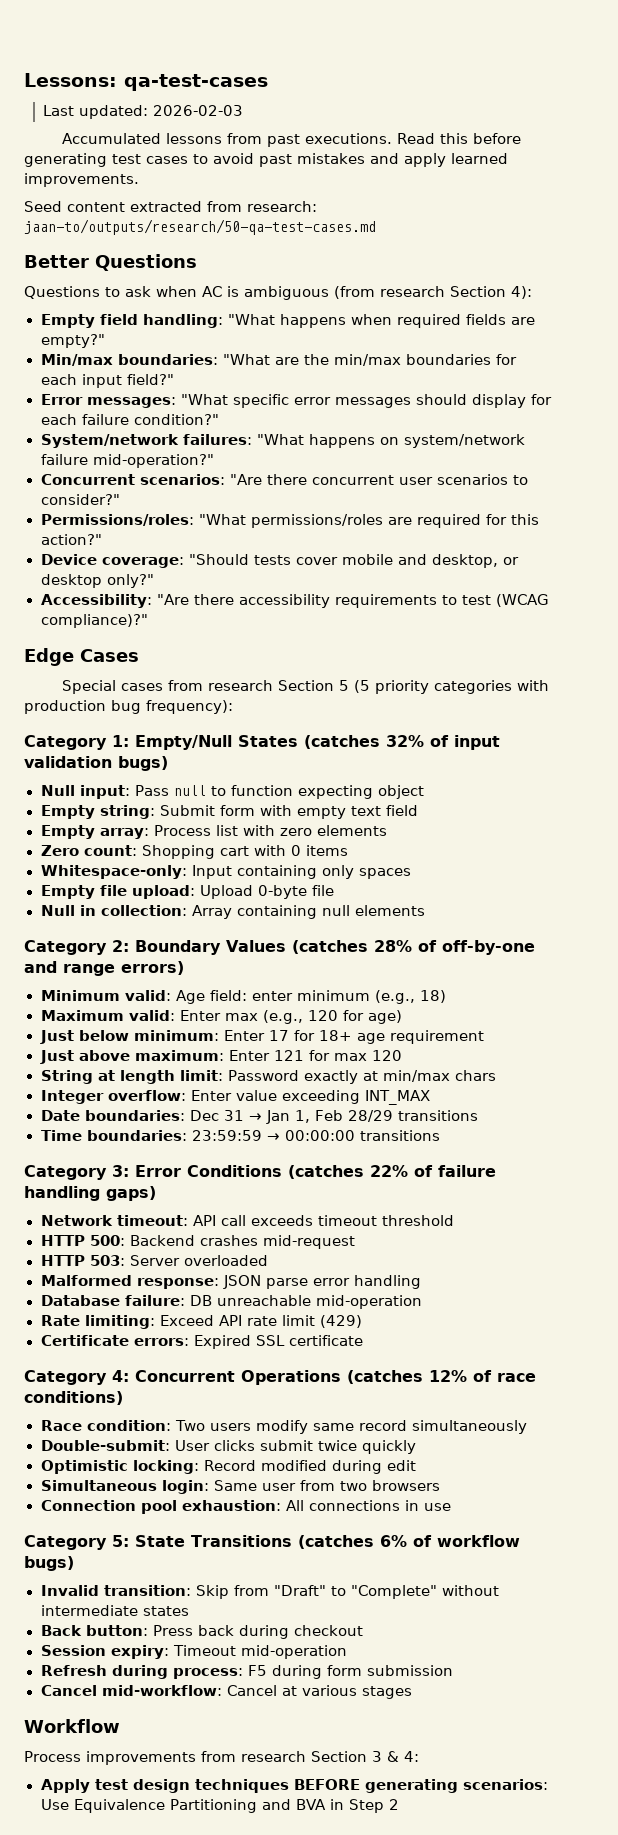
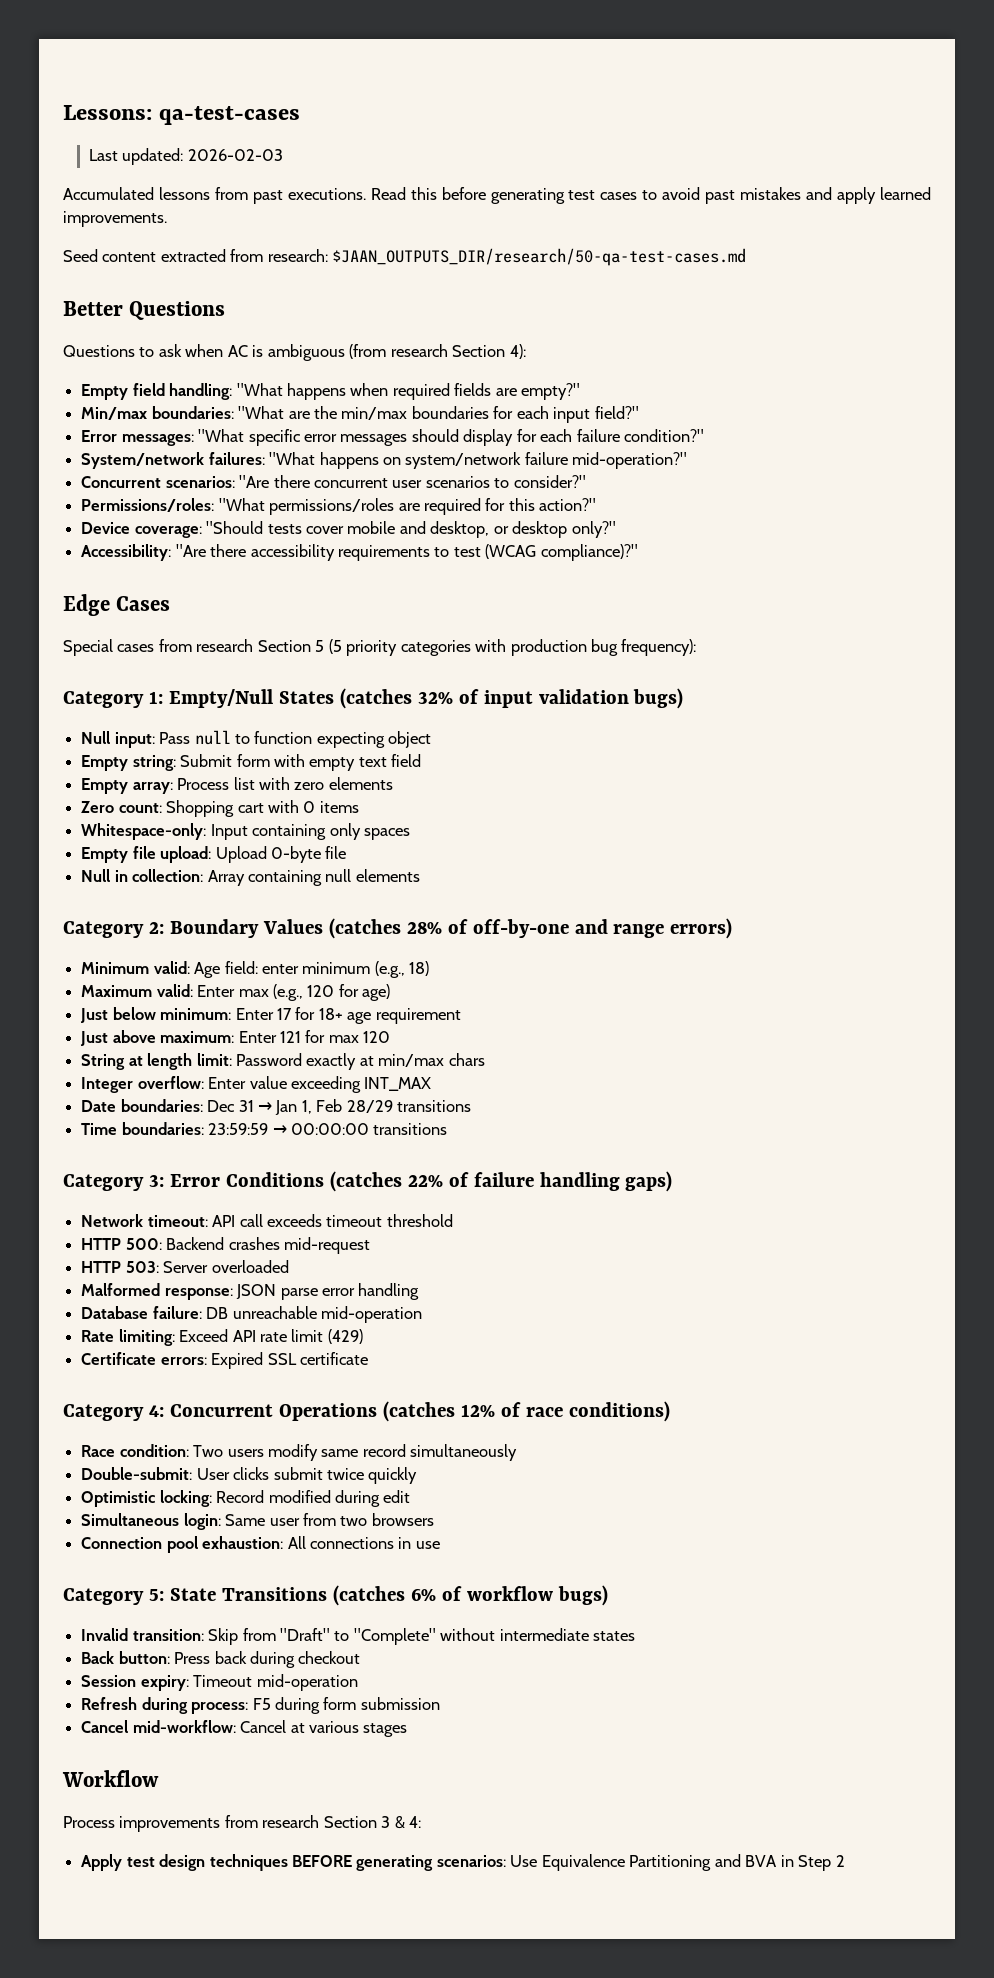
[24,219,376,235] jaan-to/outputs/research/50-qa-test-cases.md -> [332,248,747,266] $JAAN_OUTPUTS_DIR/research/50-qa-test-cases.md

